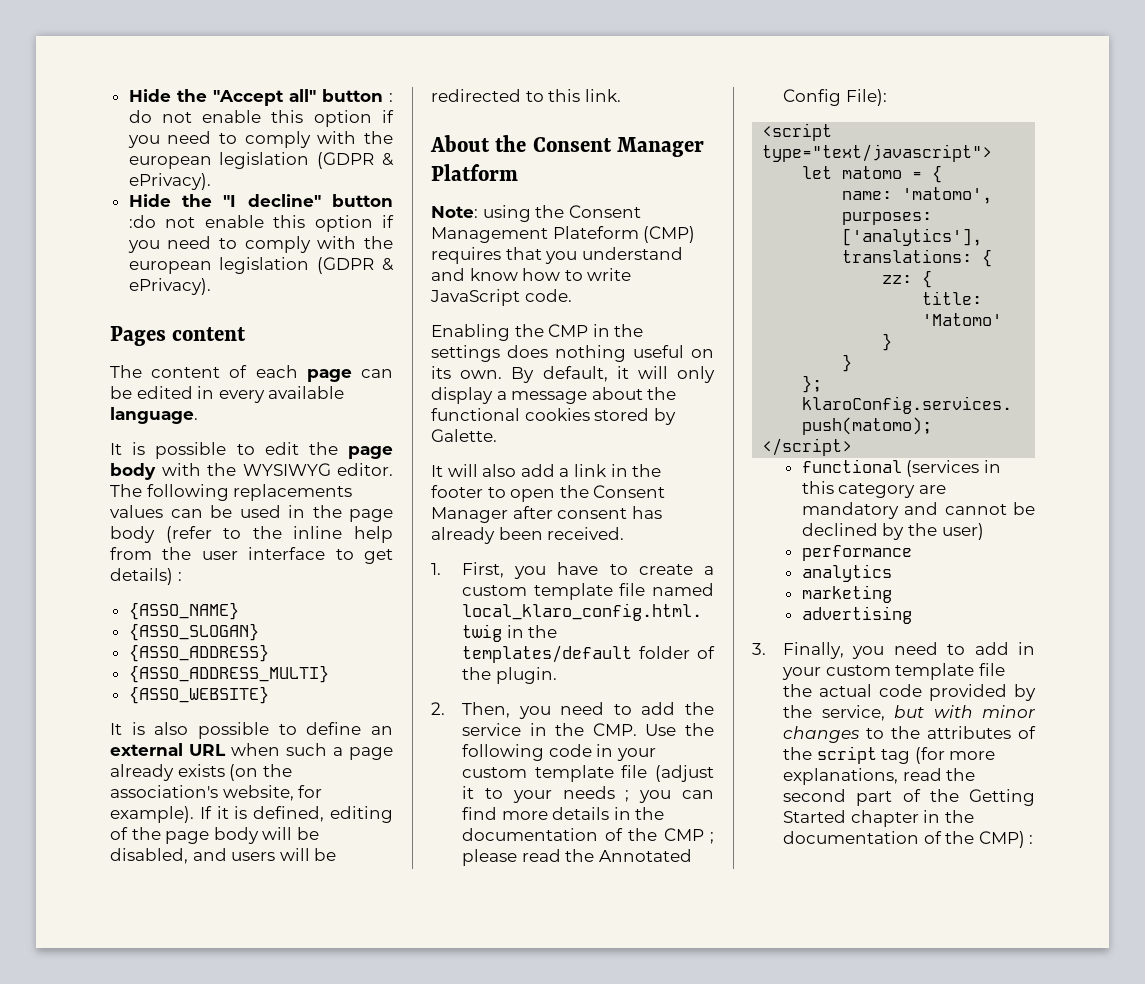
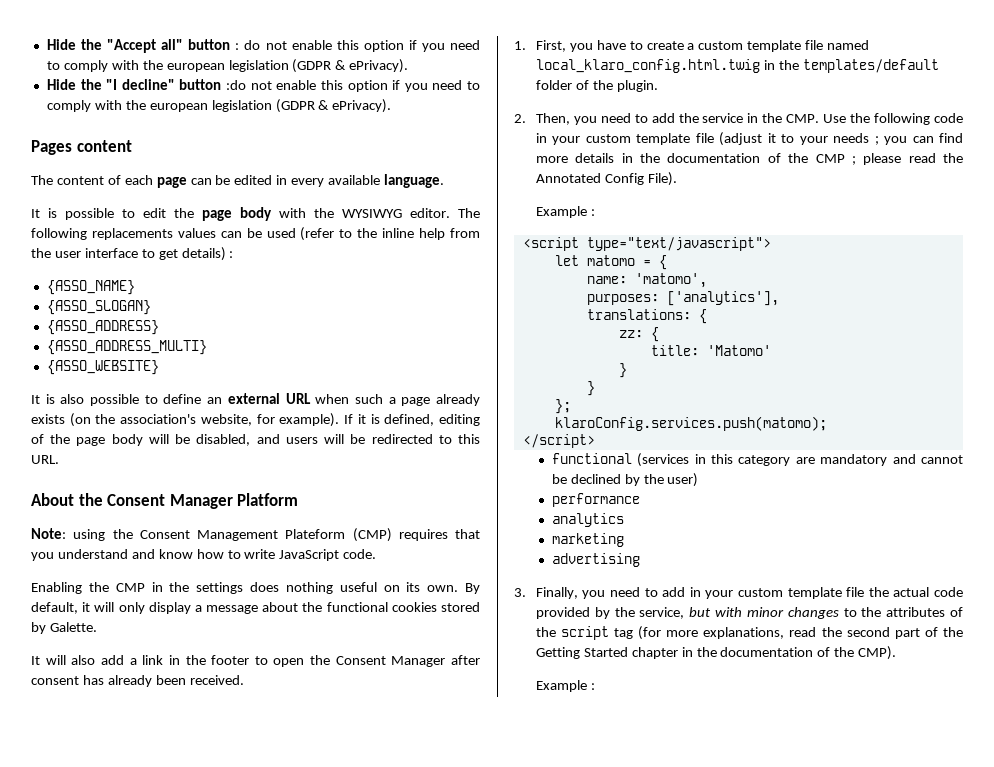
[288,505,393,522] [110,526,155,543] in the page body -> (296, 233) none
[584,89,621,102] link. -> [31,455,59,464] URL.
[845,89,887,106] File): -> [647,172,677,186] [535,206,595,218] File). // Example :
[978,831,1025,848] CMP) -> [858,646,897,660] [535,680,587,692] CMP). // Example

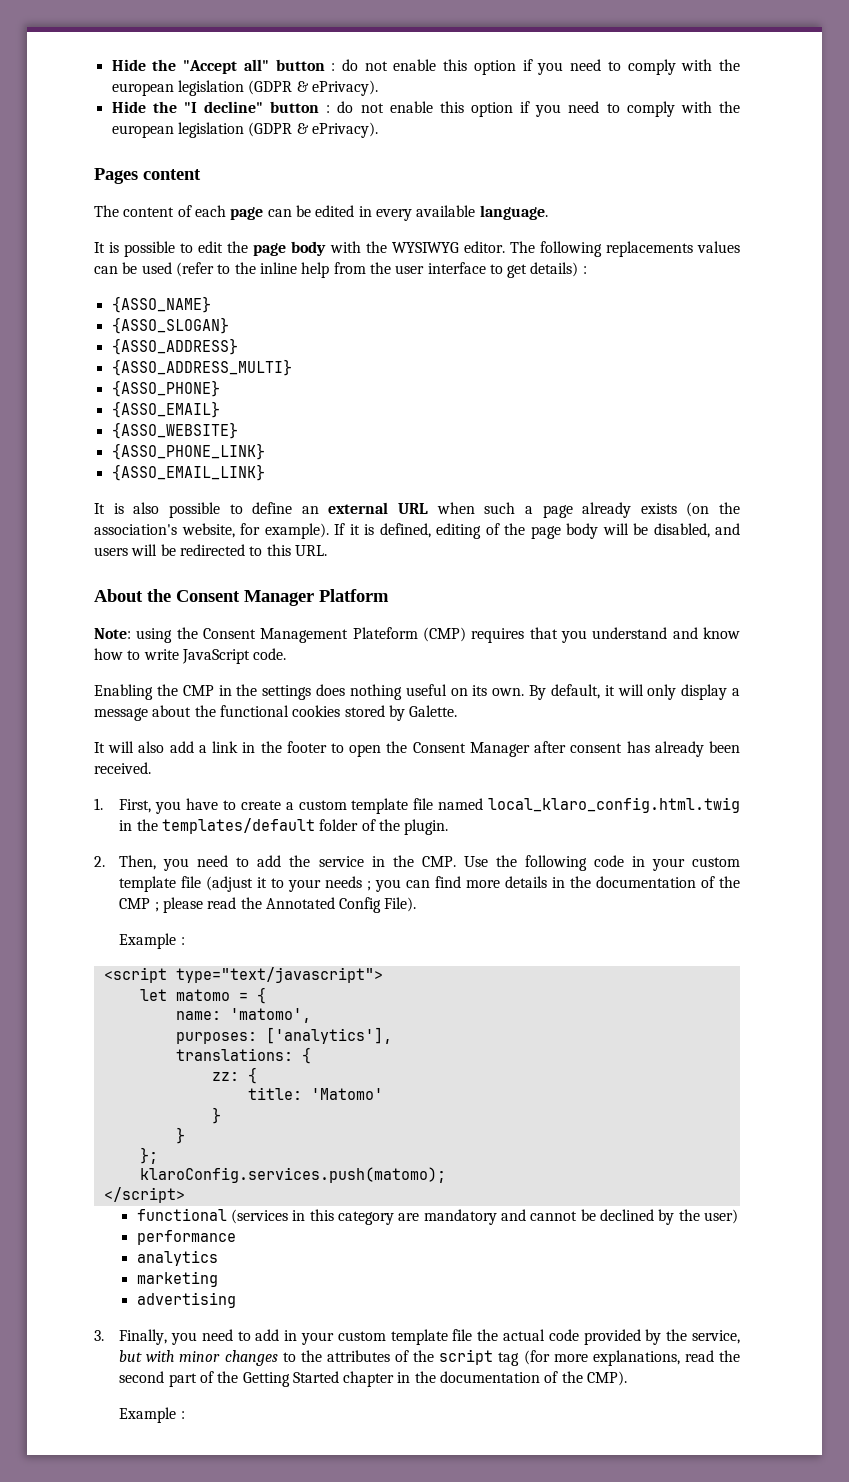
[226,80,247,90] :do -> [326,101,354,113] : do
(207, 347) none -> [111,380,220,397] [111,401,220,418] // {ASSO_PHONE} // {ASSO_EMAIL}
(159, 367) none -> [111,443,265,460] [111,464,265,481] // {ASSO_PHONE_LINK} // {ASSO_EMAIL_LINK}

